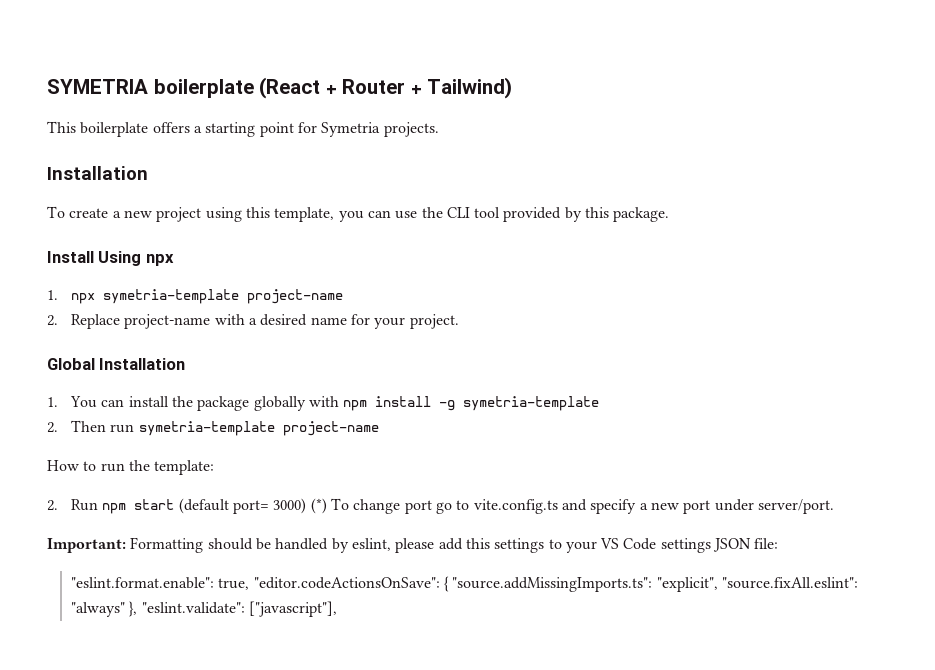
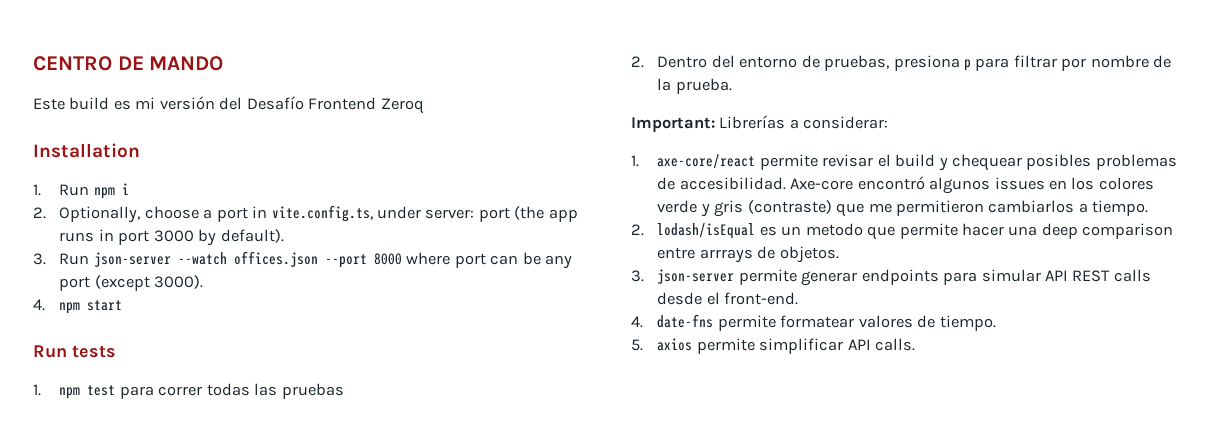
[47,77,513,99] [47,121,439,137] [47,166,148,180] [47,206,670,222] [47,251,174,266] [47,289,344,304] [47,314,459,329] [47,358,186,370] [47,396,600,411] [47,420,379,436] [47,460,215,475] [47,498,834,514] [47,537,779,553] [71,576,859,592] [71,601,338,617] SYMETRIA boilerplate (React + Router + Tailwind) // This boilerplate offers a starting point for Symetria projects. // Installation // To create a new project using this template, you can use the CLI tool provided by this package. // Install Using npx // 1. npx symetria-template project-name // 2. Replace project-name with a desired name for your project. // Global Installation // 1. You can install the package globally with npm install -g symetria-template // 2. Then run symetria-template project-name // How to run the template: // 2. Run npm start (default port= 3000) (*) To change port go to vite.config.ts and specify a new port under server/port. // Important: Formatting should be handled by eslint, please add this settings to your VS Code settings JSON file: // "eslint.format.enable": true, "editor.codeActionsOnSave": { "source.addMissingImports.ts": "explicit", "source.fixAll.eslint": "always" }, "eslint.validate": ["javascript"], -> [33,56,224,71] [33,96,424,114] [33,143,140,158] [33,183,129,199] [33,205,578,223] [59,229,284,246] [33,251,573,269] [59,275,204,291] [33,299,123,314] [33,345,116,358] [33,383,344,399] [631,55,1172,71] [657,78,732,94] [631,115,889,132] [631,154,1177,171] [657,176,1154,194] [657,200,1149,217] [631,223,1174,240] [657,246,839,263] [631,269,1151,286] [657,292,799,305] [631,314,996,331] [631,338,916,354] CENTRO DE MANDO // Este build es mi versión del Desafío Frontend Zeroq // Installation // 1. Run npm i // 2. Optionally, choose a port in vite.config.ts, under server: port (the app runs in port 3000 by default). // 3. Run json-server --watch offices.json --port 8000 where port can be any port (except 3000). // 4. npm start // Run tests // 1. npm test para correr todas las pruebas // 2. Dentro del entorno de pruebas, presiona p para filtrar por nombre de la prueba. // Important: Librerías a considerar: // 1. axe-core/react permite revisar el build y chequear posibles problemas de accesibilidad. Axe-core encontró algunos issues en los colores verde y gris (contraste) que me permitieron cambiarlos a tiempo. // 2. lodash/isEqual es un metodo que permite hacer una deep comparison entre arrrays de objetos. // 3. json-server permite generar endpoints para simular API REST calls desde el front-end. // 4. date-fns permite formatear valores de tiempo. // 5. axios permite simplificar API calls.

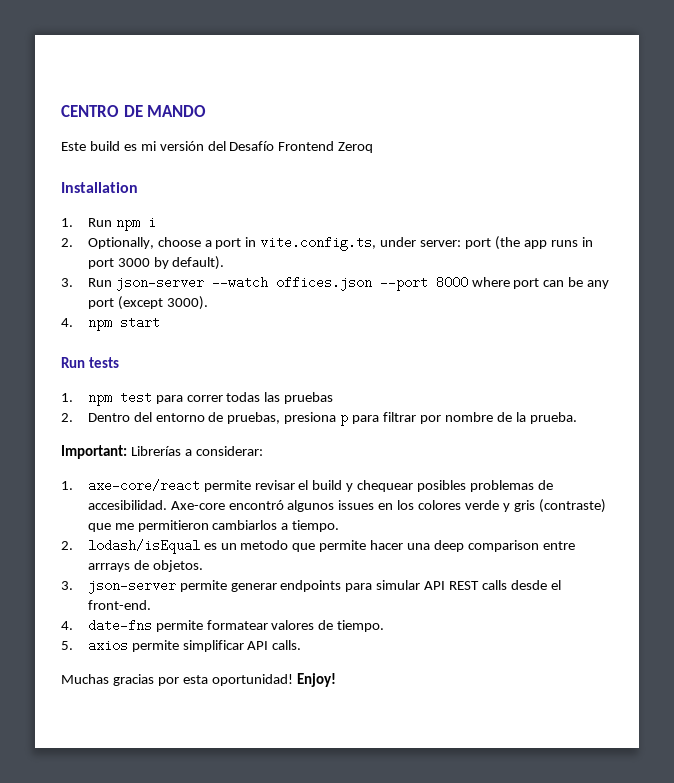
(916, 344) none -> [61,673,336,687] // Muchas gracias por esta oportunidad! Enjoy!

